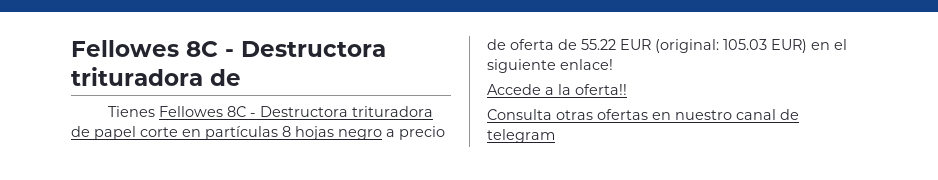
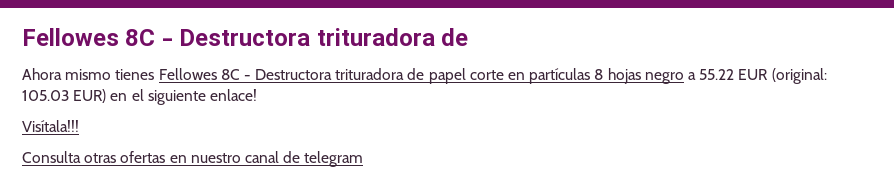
[107,106,155,117] Tienes -> [22,68,155,80] Ahora mismo tienes
[399,126,445,140] [487,39,577,50] precio de oferta de -> (696, 76) none
[487,84,627,95] Accede a la oferta!! -> [22,120,79,132] Visítala!!!

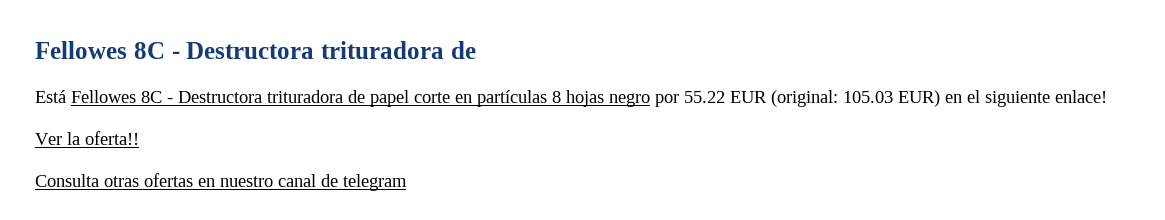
[22,68,155,80] Ahora mismo tienes -> [35,90,66,103] Está
[687,72,696,80] a -> [655,94,679,107] por
[22,120,79,132] Visítala!!! -> [35,131,139,145] Ver la oferta!!

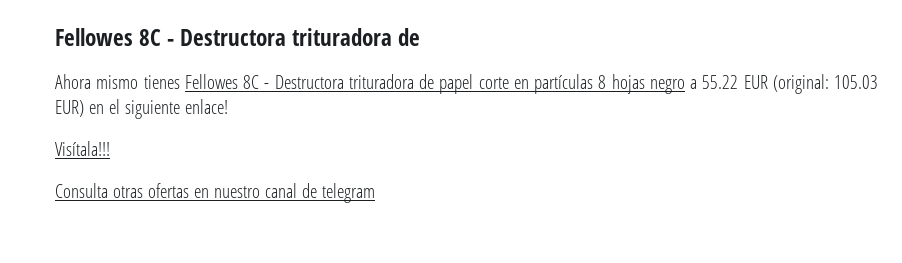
[35,90,66,103] Está -> [55,74,180,89] Ahora mismo tienes
[655,94,679,107] por -> [690,79,697,89] a
[35,131,139,145] Ver la oferta!! -> [55,141,110,156] Visítala!!!

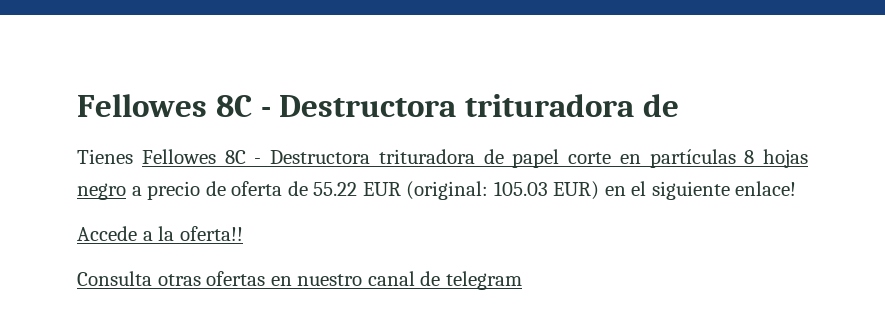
[55,74,180,89] Ahora mismo tienes -> [77,149,133,164] Tienes
(697, 84) none -> [147,181,308,200] precio de oferta de
[55,141,110,156] Visítala!!! -> [77,226,243,241] Accede a la oferta!!

